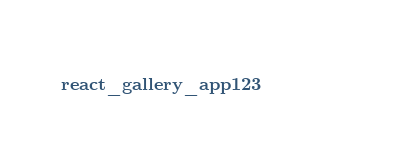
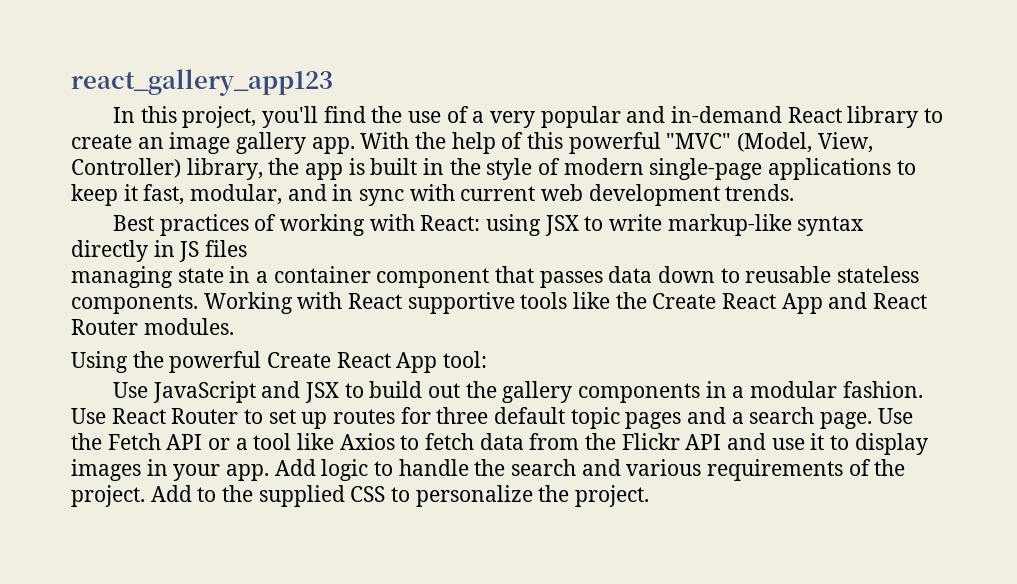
(261, 87) none -> [113,106,944,128] [71,132,873,154] [71,158,916,180] [71,184,795,206] [113,214,865,236] [71,240,248,262] [71,266,920,288] [71,292,928,314] [71,318,234,335] [71,351,488,373] [113,381,923,403] [71,407,913,429] [71,433,928,455] [71,459,906,481] [71,485,650,507] // In this project, you'll find the use of a very popular and in-demand React library to create an image gallery app. With the help of this powerful "MVC" (Model, View, Controller) library, the app is built in the style of modern single-page applications to keep it fast, modular, and in sync with current web development trends. // Best practices of working with React: using JSX to write markup-like syntax directly in JS files // managing state in a container component that passes data down to reusable stateless components. Working with React supportive tools like the Create React App and React Router modules. // Using the powerful Create React App tool: // Use JavaScript and JSX to build out the gallery components in a modular fashion. Use React Router to set up routes for three default topic pages and a search page. Use the Fetch API or a tool like Axios to fetch data from the Flickr API and use it to display images in your app. Add logic to handle the search and various requirements of the project. Add to the supplied CSS to personalize the project.

